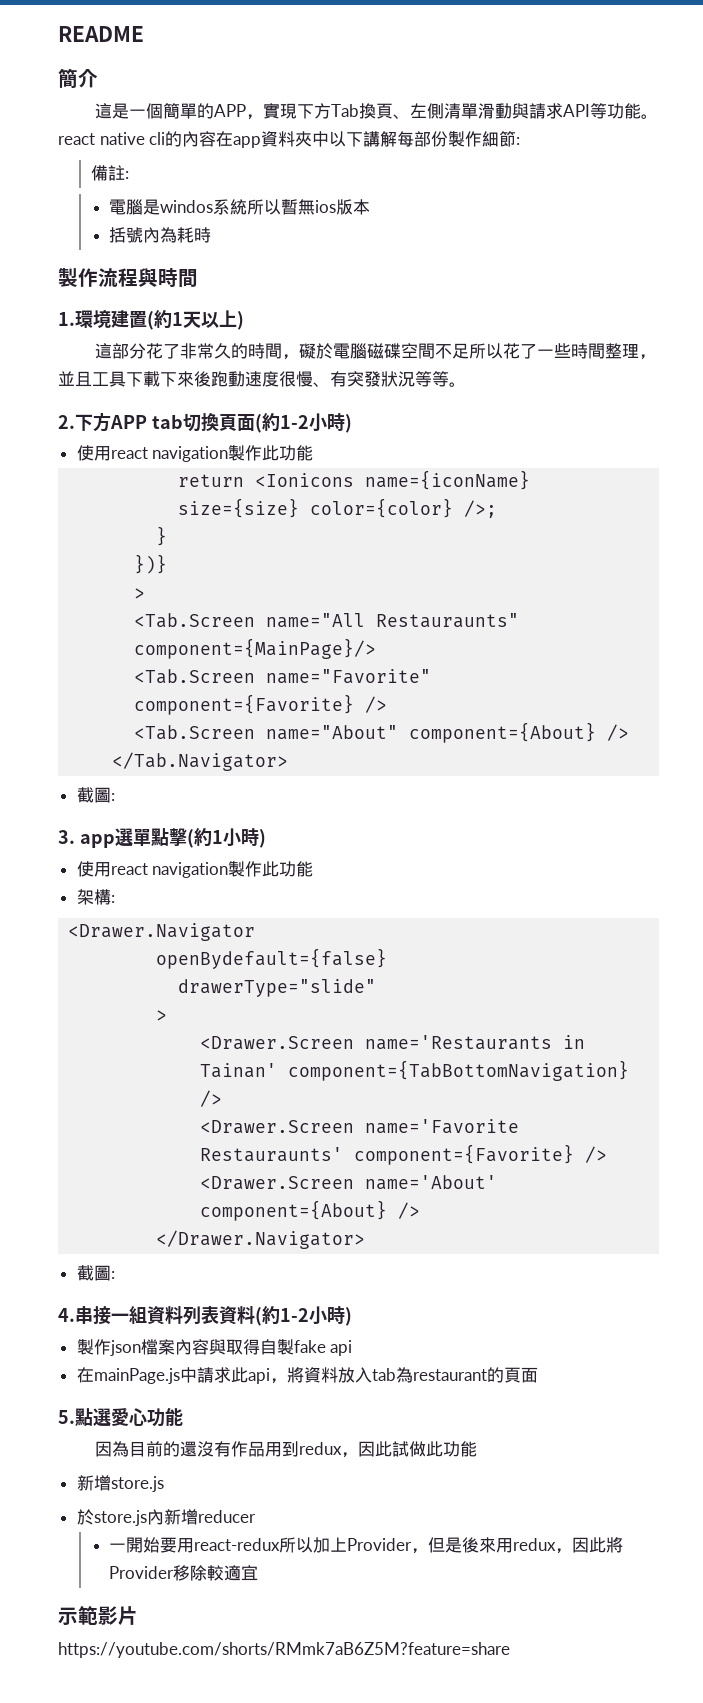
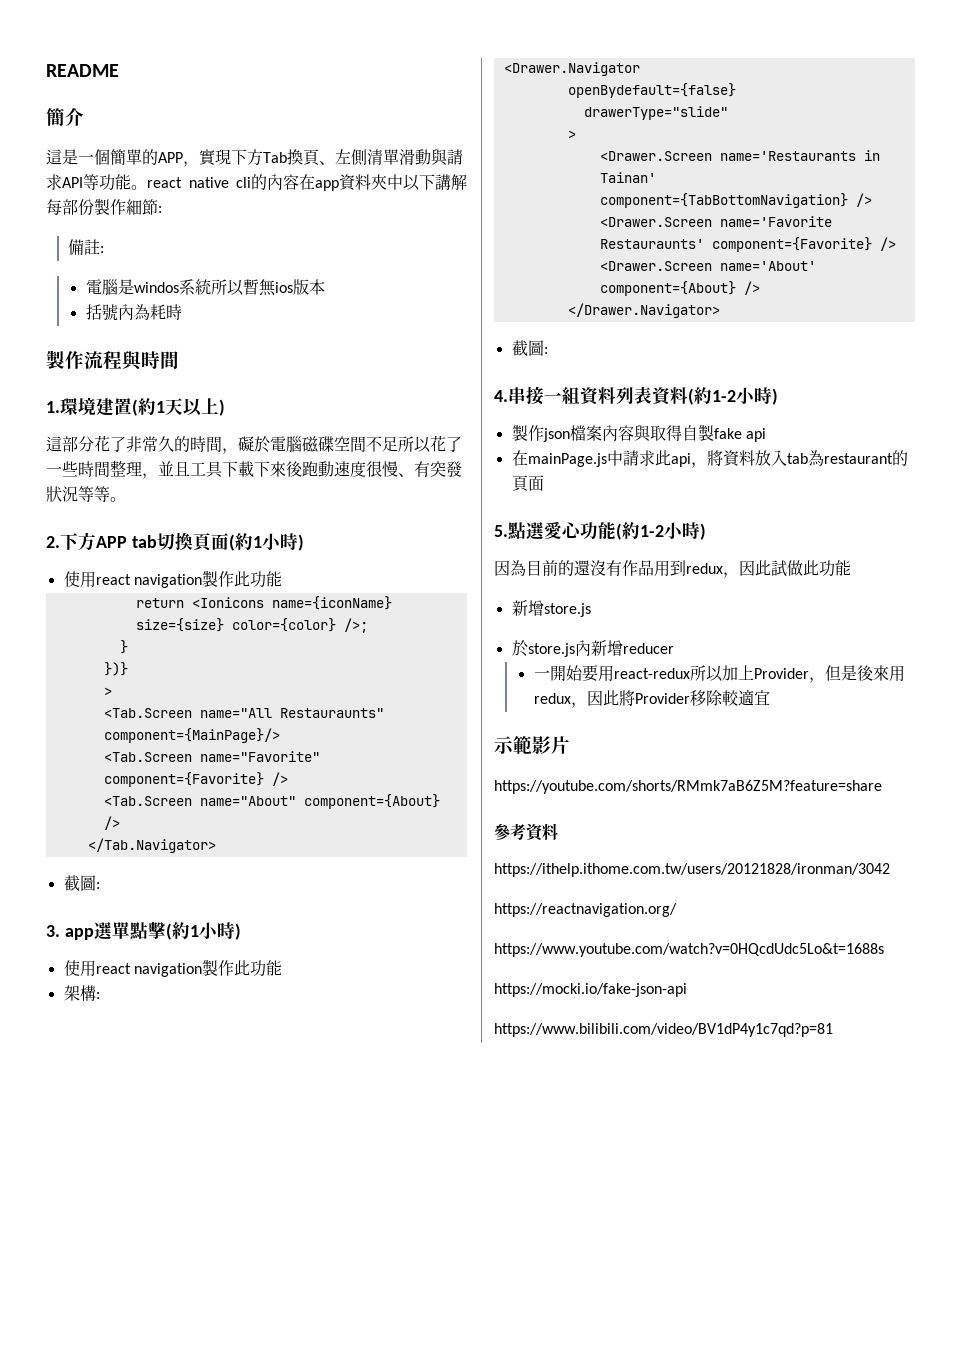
[279,415,309,429] 1-2 -> [252,536,262,548] 1
(183, 1417) none -> [616,522,706,540] (約1-2小時)
(510, 1650) none -> [494,823,558,841] [494,863,890,877] [494,903,677,917] [494,943,884,957] [494,983,687,997] [494,1023,833,1037] // 參考資料 // https://ithelp.ithome.com.tw/users/20121828/ironman/3042 // https://reactnavigation.org/ // https://www.youtube.com/watch?v=0HQcdUdc5Lo&t=1688s // https://mocki.io/fake-json-api // https://www.bilibili.com/video/BV1dP4y1c7qd?p=81

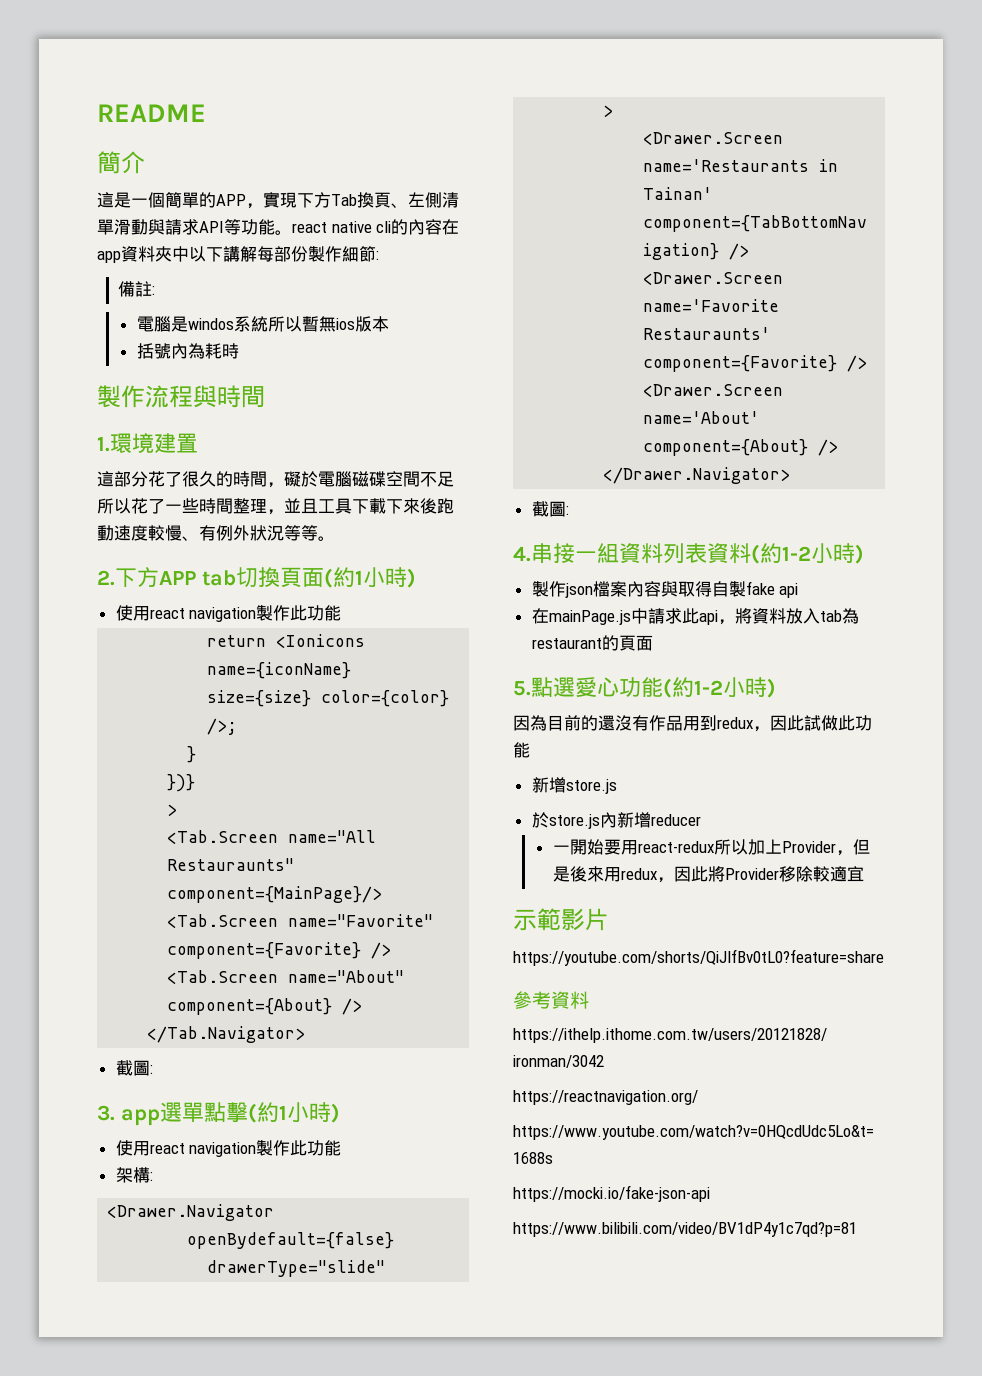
[132,398,225,416] (約1天以上) -> (198, 443) none
[126,436,158,452] 非常 -> [182,471,199,487] 很
[366,461,462,477] 很慢、有突發 -> [148,525,250,541] 較慢、有例外
[494,780,882,794] https://youtube.com/shorts/RMmk7aB6Z5M?feature=share -> [513,949,884,966] https://youtube.com/shorts/QiJlfBv0tL0?feature=share

